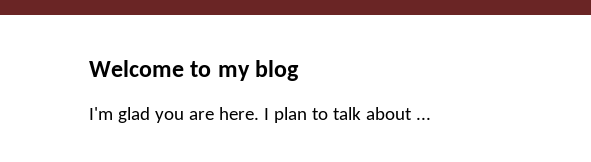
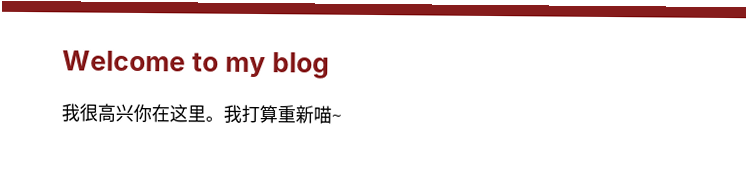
[89,107,431,123] I'm glad you are here. I plan to talk about ... -> [61,103,342,124] 我很高兴你在这里。我打算重新喵~

